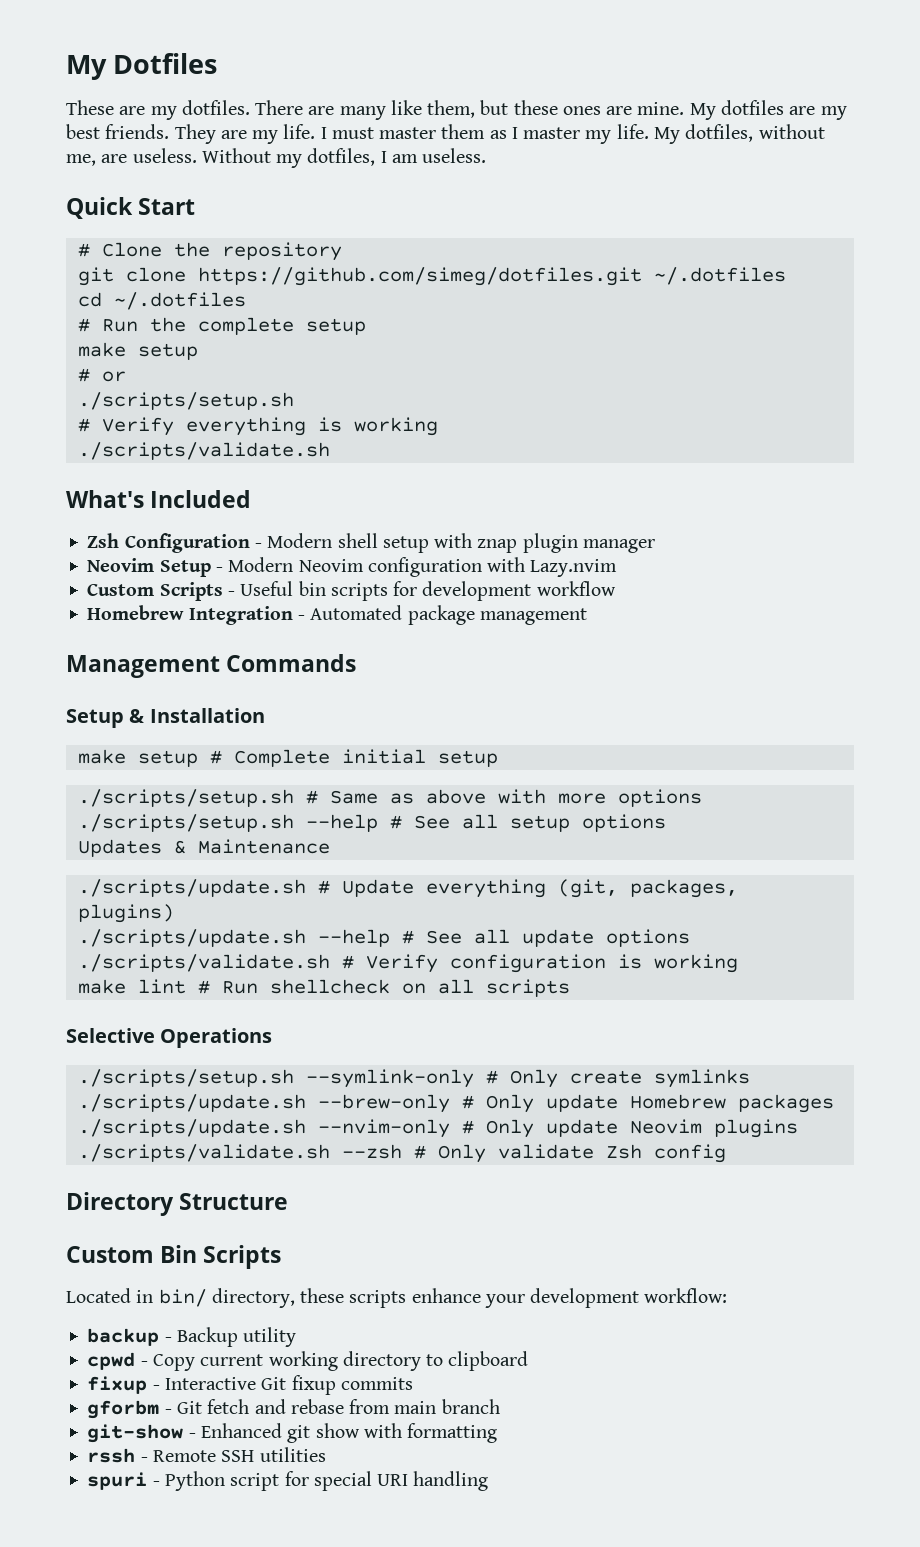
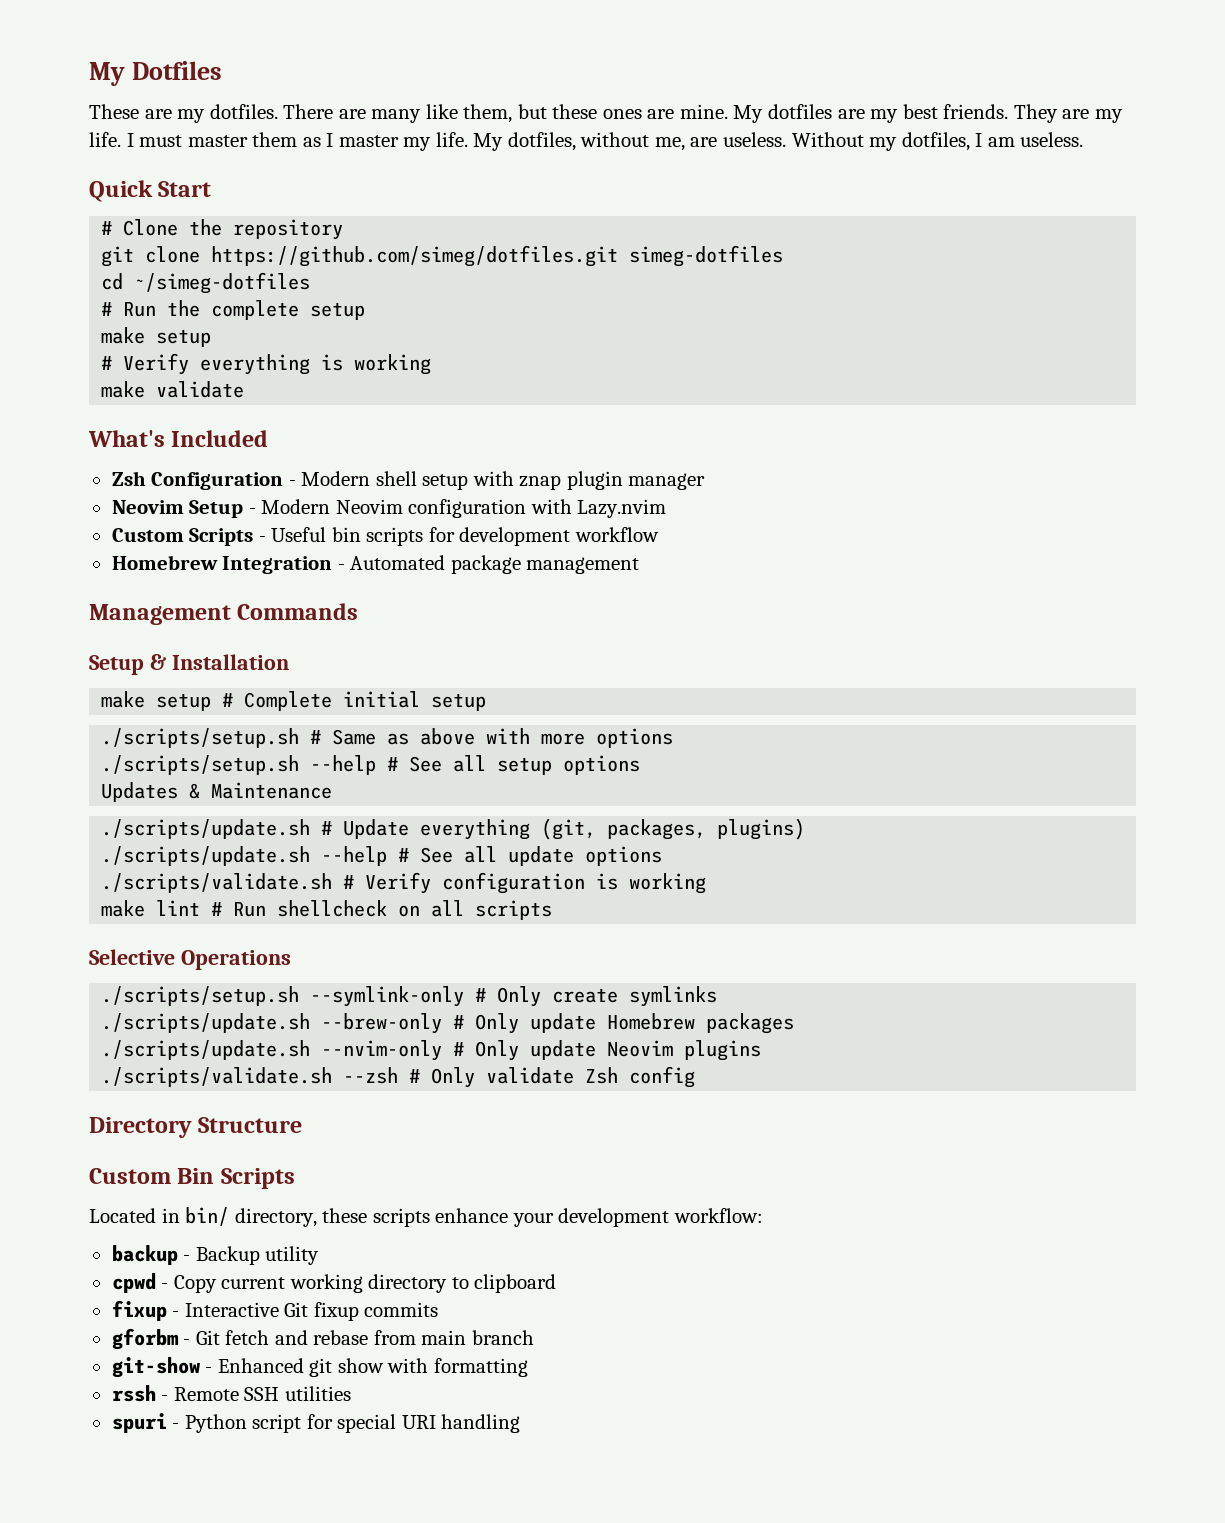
[653,267,786,285] ~/.dotfiles -> [629,245,784,267] simeg-dotfiles
[113,292,246,310] ~/.dotfiles -> [134,272,311,294] ~/simeg-dotfiles
[77,368,126,382] [77,392,294,410] // # or // ./scripts/setup.sh -> (212, 338) none
[77,442,330,460] ./scripts/validate.sh -> [101,381,245,398] make validate

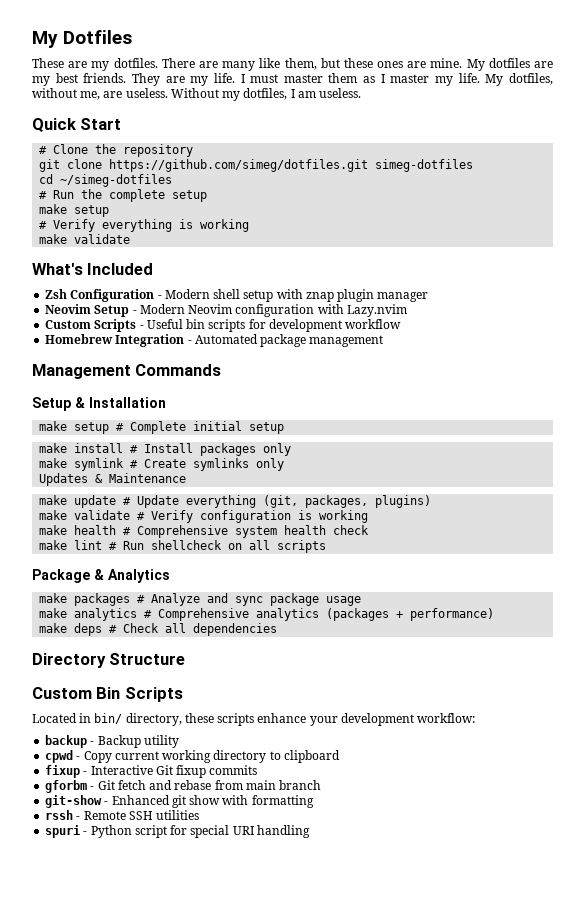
[101,728,674,748] [101,755,641,775] ./scripts/setup.sh # Same as above with more options // ./scripts/setup.sh --help # See all setup options -> [39,443,292,456] [39,458,285,471] make install # Install packages only // make symlink # Create symlinks only
[101,819,311,839] ./scripts/update.sh -> [39,495,117,508] make update
[101,846,663,866] [101,873,333,893] ./scripts/update.sh --help # See all update options // ./scripts/validate.sh -> [39,510,131,520] make validate
(707, 883) none -> [39,525,370,538] // make health # Comprehensive system health check
[89,949,291,970] [101,986,718,1007] [101,1013,795,1034] [101,1040,762,1061] [101,1066,696,1088] Selective Operations // ./scripts/setup.sh --symlink-only # Only create symlinks // ./scripts/update.sh --brew-only # Only update Homebrew packages // ./scripts/update.sh --nvim-only # Only update Neovim plugins // ./scripts/validate.sh --zsh # Only validate Zsh config -> [32,569,170,583] [39,593,362,606] [39,608,495,621] [39,623,278,636] Package & Analytics // make packages # Analyze and sync package usage // make analytics # Comprehensive analytics (packages + performance) // make deps # Check all dependencies

